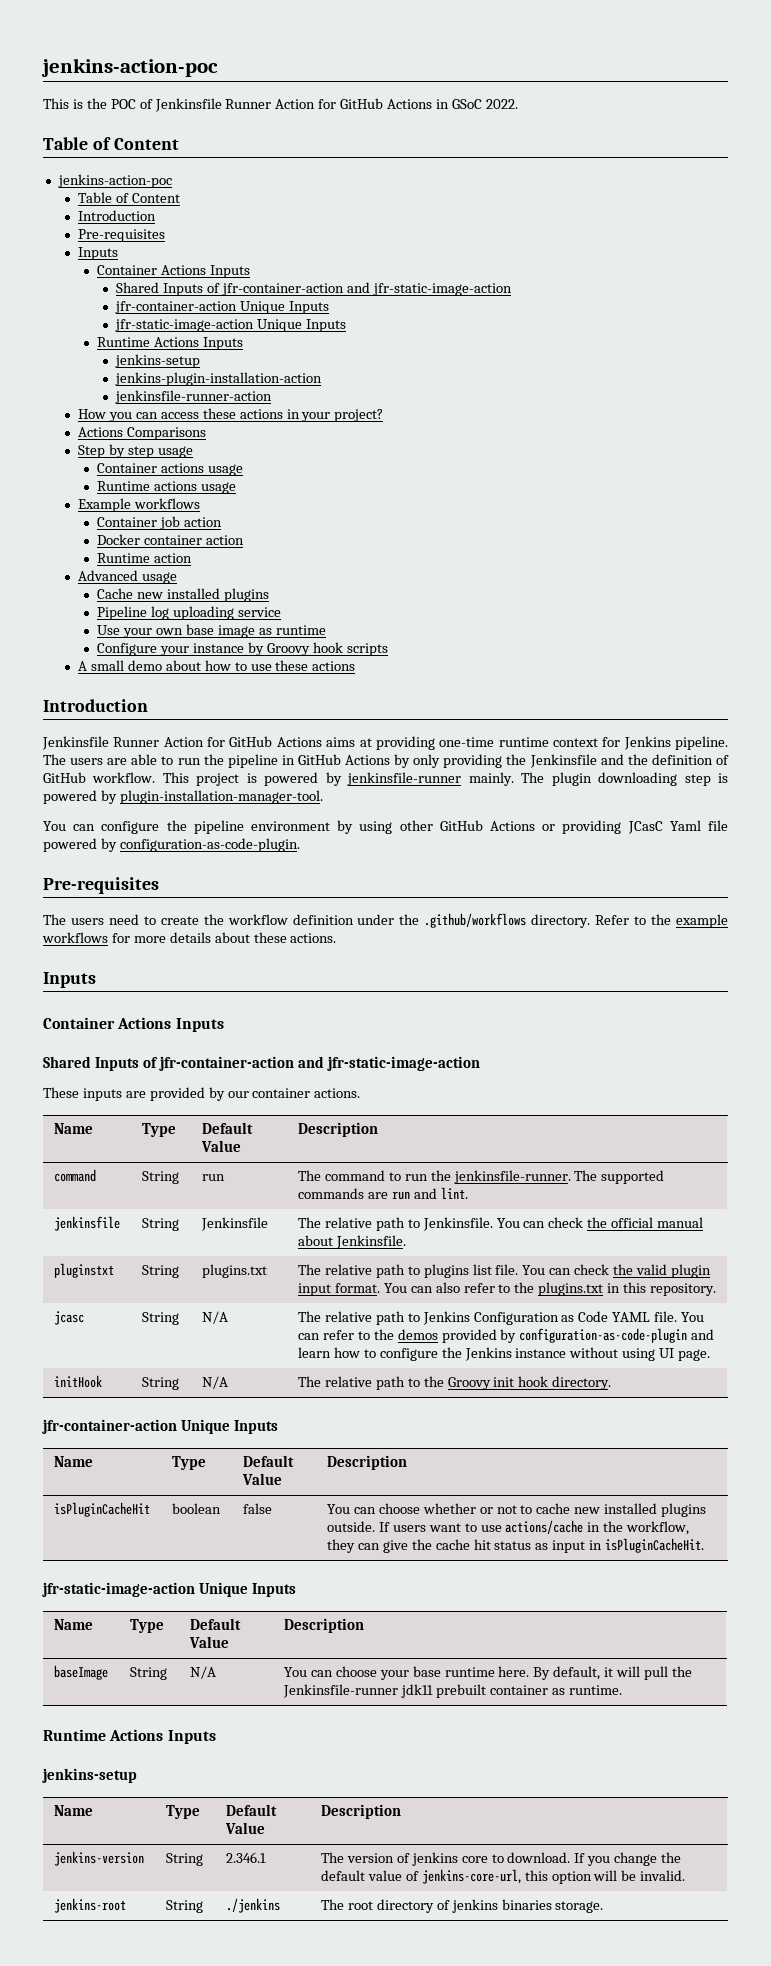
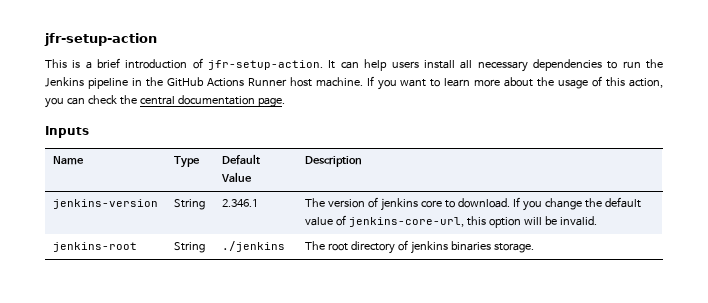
[41,58,218,77] jenkins-action-poc -> [44,33,157,46] jfr-setup-action
[86,98,518,112] [43,137,179,150] [57,174,172,188] [78,192,180,203] [78,210,157,221] [78,229,166,242] [78,247,119,260] [97,265,250,278] [116,282,512,296] [115,301,330,314] [115,319,347,332] [97,337,243,350] [115,354,201,368] [115,372,323,386] [115,390,273,404] [78,408,384,422] [78,427,206,440] [78,444,193,458] [97,463,243,476] [97,481,236,494] [78,498,200,512] [97,516,222,530] [97,534,244,545] [97,553,193,563] [78,570,177,584] [97,588,269,602] [97,606,281,620] [97,624,326,638] [97,642,388,656] [78,660,356,671] [43,699,148,712] [42,736,729,750] [43,754,224,765] the POC of Jenkinsfile Runner Action for GitHub Actions in GSoC 2022. // Table of Content // jenkins-action-poc // Table of Content // Introduction // Pre-requisites // Inputs // Container Actions Inputs // Shared Inputs of jfr-container-action and jfr-static-image-action // jfr-container-action Unique Inputs // jfr-static-image-action Unique Inputs // Runtime Actions Inputs // jenkins-setup // jenkins-plugin-installation-action // jenkinsfile-runner-action // How you can access these actions in your project? // Actions Comparisons // Step by step usage // Container actions usage // Runtime actions usage // Example workflows // Container job action // Docker container action // Runtime action // Advanced usage // Cache new installed plugins // Pipeline log uploading service // Use your own base image as runtime // Configure your instance by Groovy hook scripts // A small demo about how to use these actions // Introduction // Jenkinsfile Runner Action for GitHub Actions aims at providing one-time runtime context for Jenkins pipeline. The users are able to run the -> [85,58,664,72] [45,77,84,87] a brief introduction of jfr-setup-action. It can help users install all necessary dependencies to run the Jenkins
[297,754,729,768] [43,772,728,786] [43,790,323,804] [43,820,729,834] [43,838,300,852] [43,877,159,894] [43,913,728,928] [42,932,337,943] [43,972,96,988] [43,1017,224,1032] [43,1056,480,1071] [43,1087,361,1101] [53,1123,93,1134] [141,1123,176,1137] [201,1122,253,1134] [200,1140,241,1152] [297,1122,378,1137] [53,1169,96,1182] [141,1171,179,1184] [201,1174,225,1181] [297,1170,665,1184] [297,1187,468,1200] [53,1216,120,1231] [141,1218,179,1231] [200,1217,268,1231] [297,1217,704,1231] [297,1235,406,1249] [53,1263,114,1278] [141,1265,179,1278] [201,1264,267,1278] [297,1264,711,1278] [297,1282,717,1296] [53,1311,84,1325] [141,1312,179,1325] [201,1311,228,1324] [297,1311,705,1325] [297,1328,715,1343] [297,1347,711,1361] [53,1375,102,1388] [141,1377,179,1390] [201,1376,228,1389] [297,1376,612,1390] [42,1419,278,1434] [53,1456,93,1467] [171,1456,206,1470] [242,1455,294,1467] [241,1473,282,1485] [326,1455,407,1470] [53,1502,150,1517] [171,1503,221,1514] [242,1503,272,1514] [326,1503,707,1517] [326,1520,690,1535] [326,1538,705,1553] [42,1582,296,1597] [53,1619,93,1630] [129,1619,164,1633] [189,1618,241,1630] [188,1636,229,1648] [283,1618,364,1633] [53,1665,108,1680] [129,1667,167,1680] [189,1666,216,1679] [283,1666,692,1680] [282,1684,622,1698] [43,1729,216,1744] [42,1768,137,1783] [53,1805,93,1816] [165,1805,200,1819] [225,1804,277,1816] [224,1822,265,1834] [320,1804,401,1819] GitHub Actions by only providing the Jenkinsfile and the definition of GitHub workflow. This project is powered by jenkinsfile-runner mainly. The plugin downloading step is powered by plugin-installation-manager-tool. // You can configure the pipeline environment by using other GitHub Actions or providing JCasC Yaml file powered by configuration-as-code-plugin. // Pre-requisites // The users need to create the workflow definition under the .github/workflows directory. Refer to the example workflows for more details about these actions. // Inputs // Container Actions Inputs // Shared Inputs of jfr-container-action and jfr-static-image-action // These inputs are provided by our container actions. // Name | Type | Default Value | Description // command | String | run | The command to run the jenkinsfile-runner. The supported commands are run and lint. // jenkinsfile | String | Jenkinsfile | The relative path to Jenkinsfile. You can check the official manual about Jenkinsfile. // pluginstxt | String | plugins.txt | The relative path to plugins list file. You can check the valid plugin input format. You can also refer to the plugins.txt in this repository. // jcasc | String | N/A | The relative path to Jenkins Configuration as Code YAML file. You can refer to the demos provided by configuration-as-code-plugin and learn how to configure the Jenkins instance without using UI page. // initHook | String | N/A | The relative path to the Groovy init hook directory. // jfr-container-action Unique Inputs // Name | Type | Default Value | Description // isPluginCacheHit | boolean | false | You can choose whether or not to cache new installed plugins outside. If users want to use actions/cache in the workflow, they can give the cache hit status as input in isPluginCacheHit. // jfr-static-image-action Unique Inputs // Name | Type | Default Value | Description // baseImage | String | N/A | You can choose your base runtime here. By default, it will pull the Jenkinsfile-runner jdk11 prebuilt container as runtime. // Runtime Actions Inputs // jenkins-setup // Name | Type | Default Value | Description -> [145,76,663,90] [45,95,285,108] [45,126,89,138] [52,156,84,165] [173,156,200,168] [221,154,260,165] [220,172,252,182] [304,156,362,167] the GitHub Actions Runner host machine. If you want to learn more about the usage of this action, you can check the central documentation page. // Inputs // Name | Type | Default Value | Description

